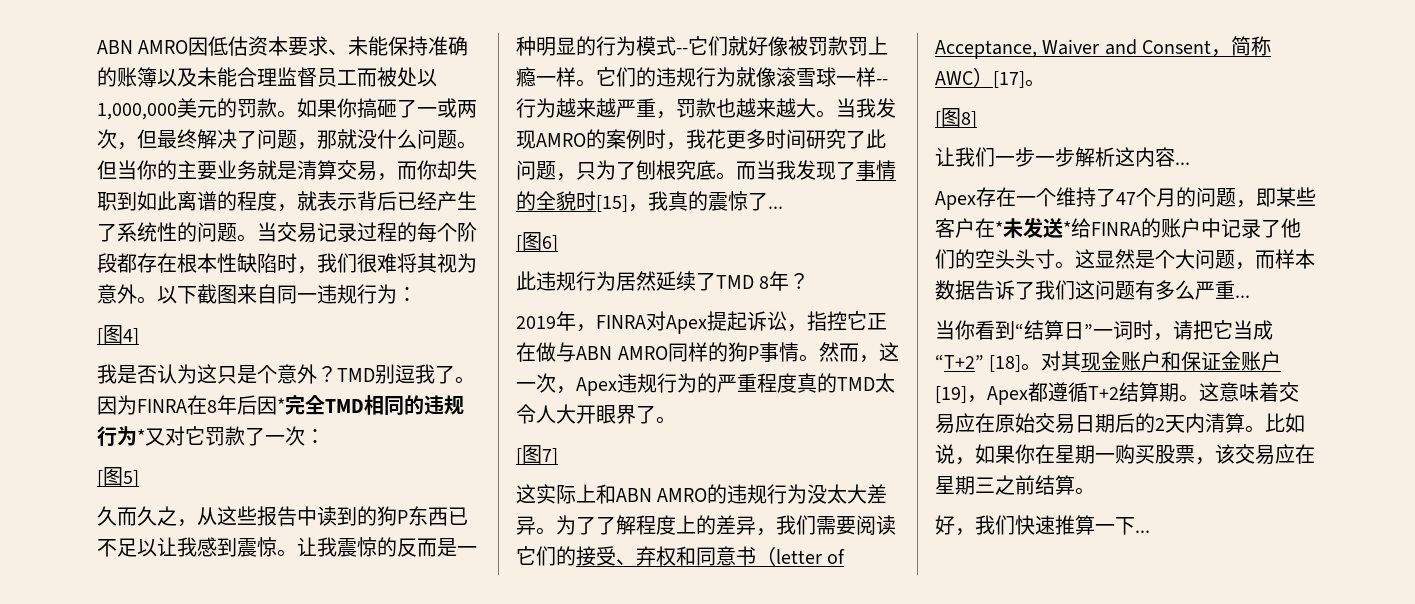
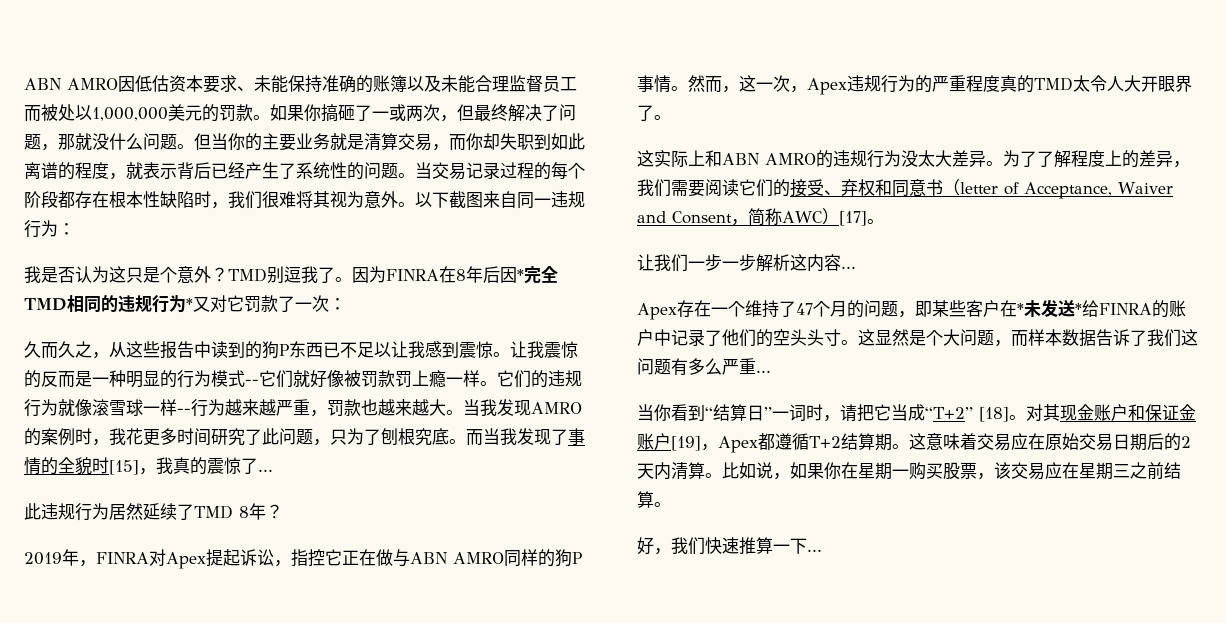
[97,325,139,345] // [图4] -> (75, 229) none
[97,467,139,487] // [图5] -> (346, 304) none
[516,232,558,252] // [图6] -> (273, 470) none
[516,445,558,465] // [图7] -> (671, 117) none
[935,108,977,128] // [图8] -> (884, 221) none

